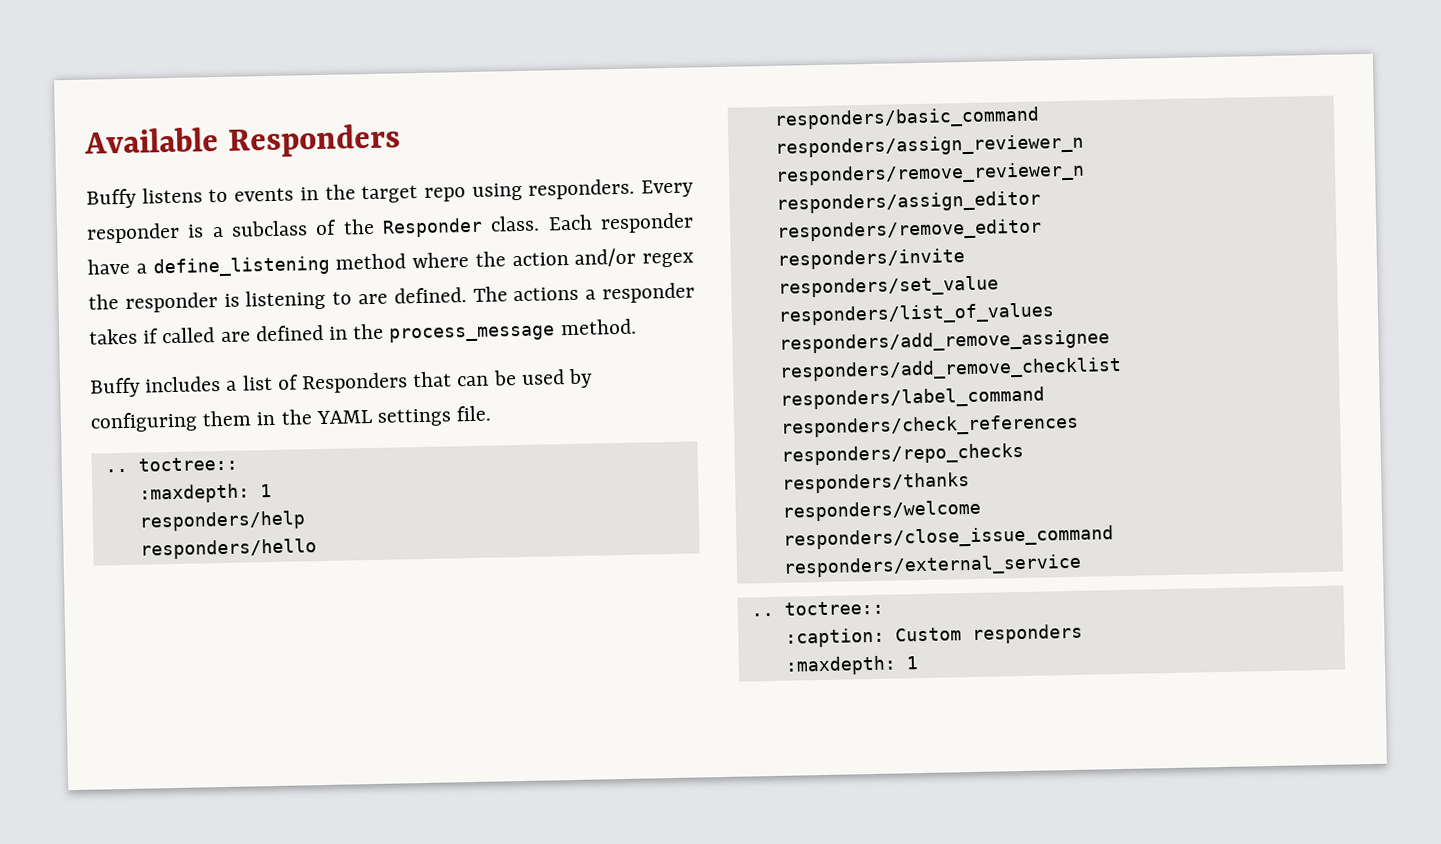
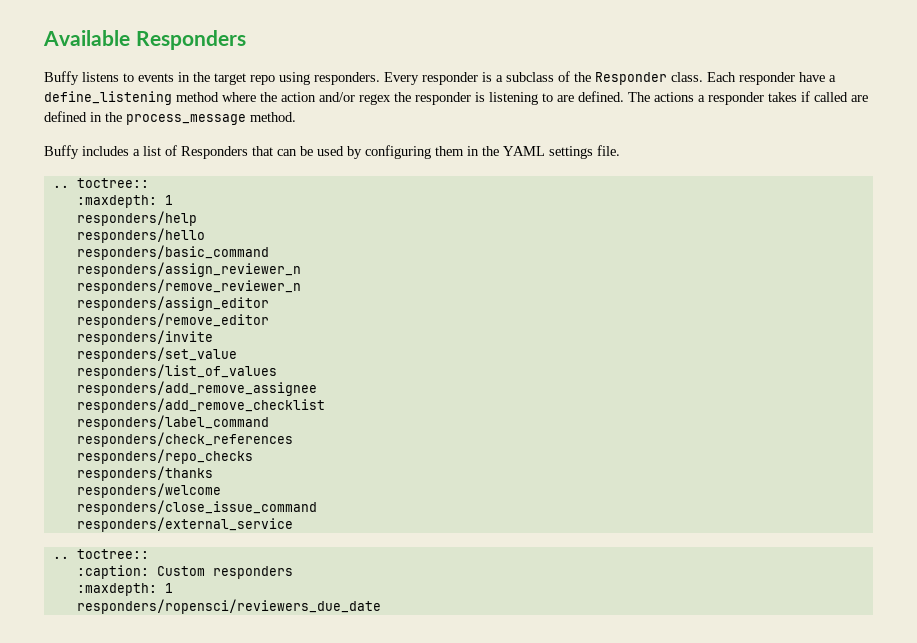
(918, 663) none -> [76,599,381,614] // responders/ropensci/reviewers_due_date

